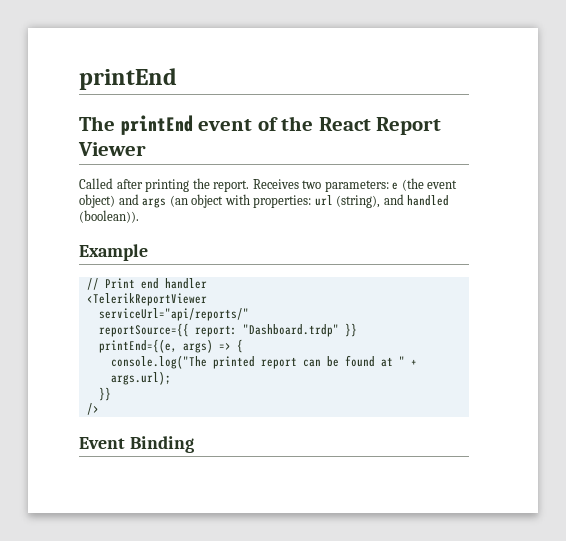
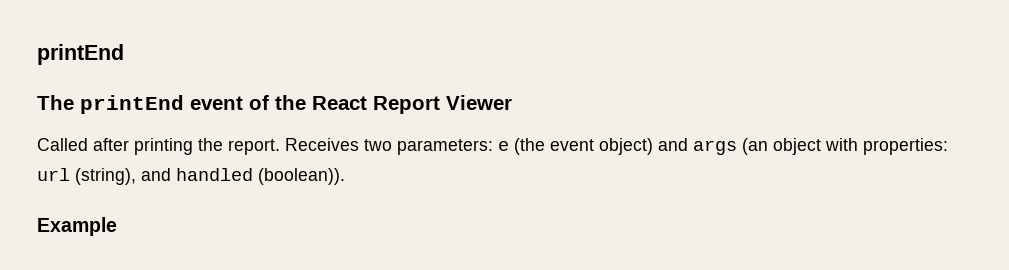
[86,278,207,290] [86,293,207,306] [98,308,249,321] [98,323,357,337] [98,339,243,353] [110,355,417,369] [110,371,171,385] [98,387,111,401] [86,403,99,415] [79,436,194,453] // // Print end handler // <TelerikReportViewer // serviceUrl="api/reports/" // reportSource={{ report: "Dashboard.trdp" }} // printEnd={(e, args) => { // console.log("The printed report can be found at " + args.url); // }} // /> // Event Binding -> (117, 226) none

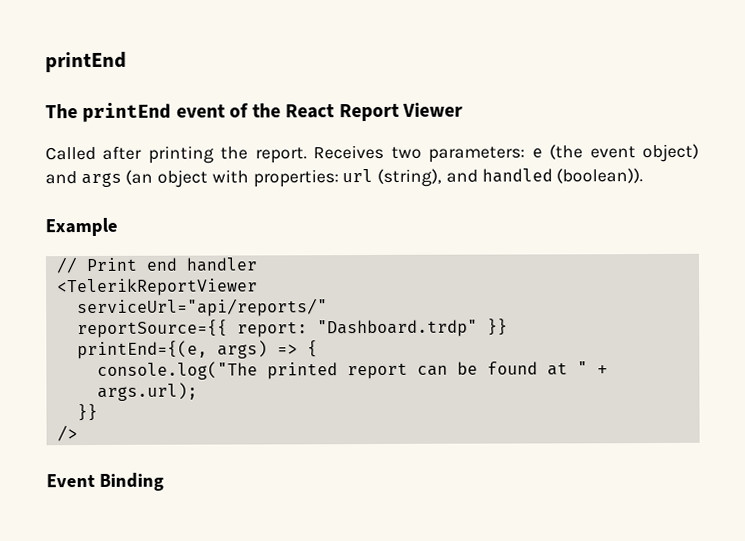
(117, 226) none -> [55,257,258,274] [56,278,258,297] [76,298,328,318] [76,318,508,339] [76,340,318,360] [96,361,608,380] [96,382,198,401] [76,403,98,422] [56,425,78,442] [46,472,164,491] // // Print end handler // <TelerikReportViewer // serviceUrl="api/reports/" // reportSource={{ report: "Dashboard.trdp" }} // printEnd={(e, args) => { // console.log("The printed report can be found at " + args.url); // }} // /> // Event Binding

